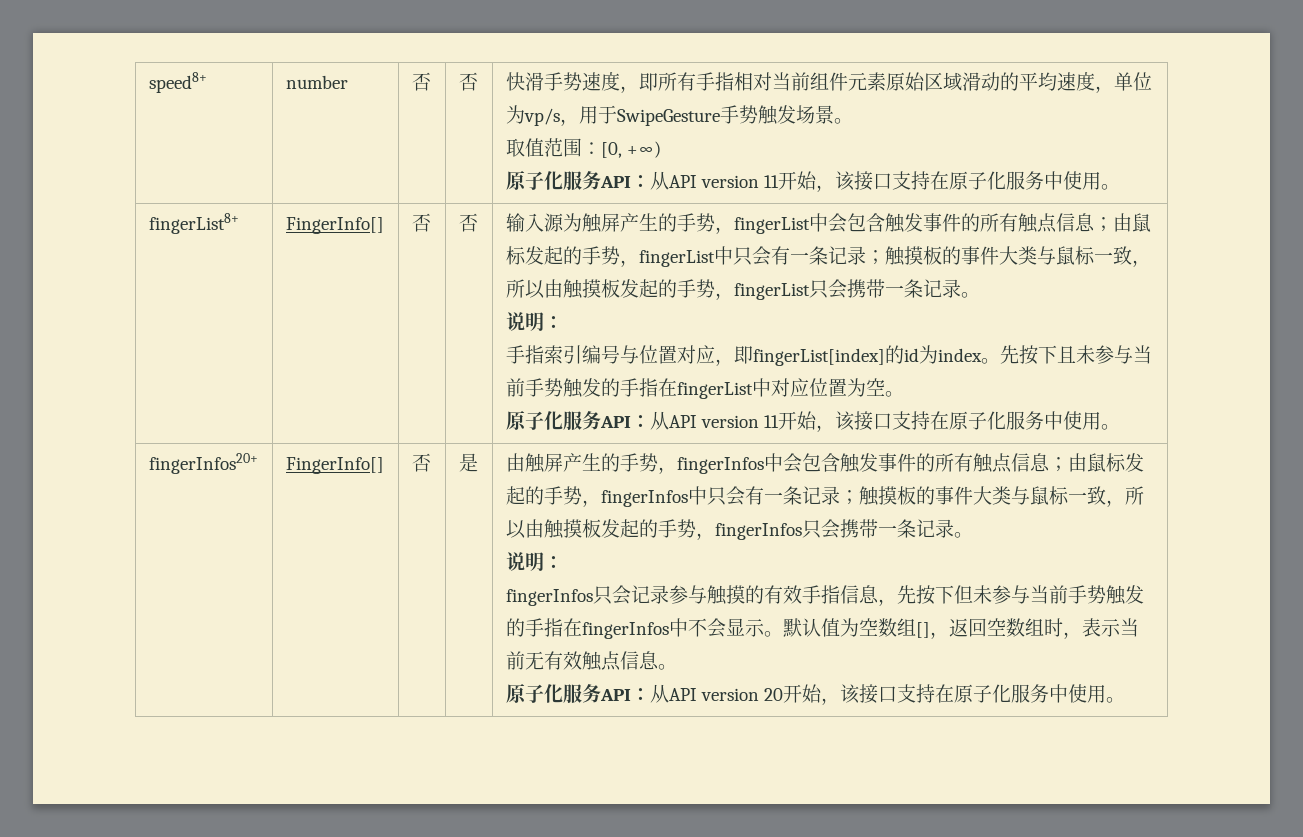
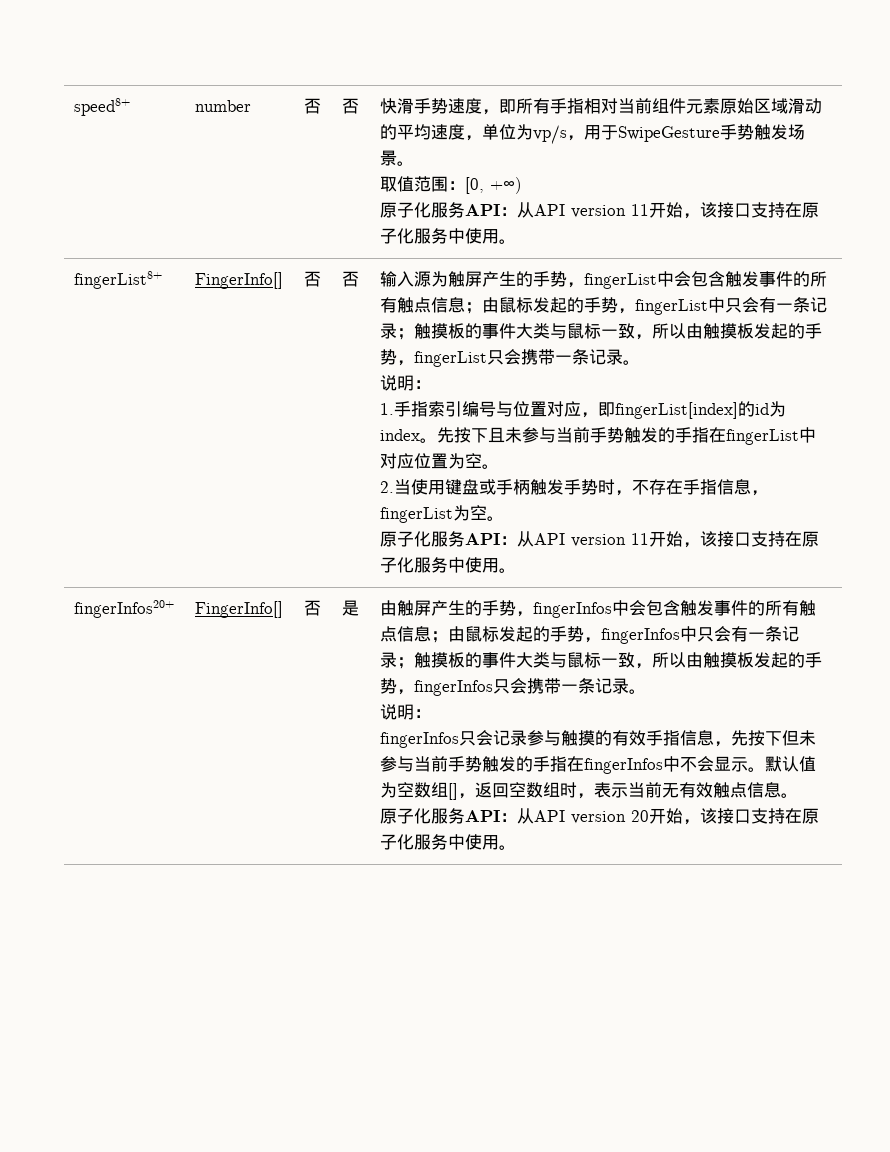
(563, 322) none -> [380,403,395,415] 1.
(904, 394) none -> [380,479,769,496] [380,505,505,523] // 2.当使用键盘或手柄触发手势时，不存在手指信息，fingerList为空。

